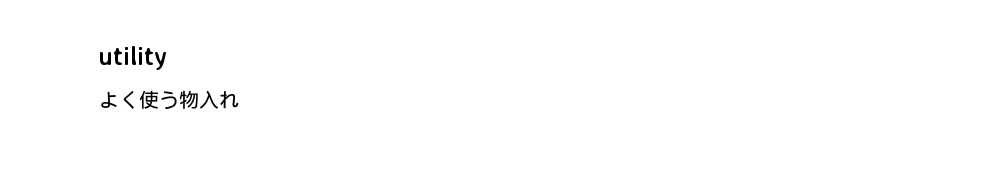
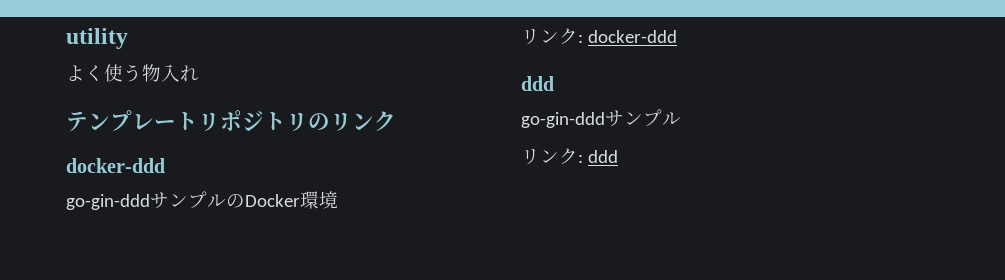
(239, 100) none -> [66,110,396,132] [66,158,165,173] [66,191,338,210] [521,28,677,45] [521,76,554,91] [521,109,681,128] [521,148,618,165] // テンプレートリポジトリのリンク // docker-ddd // go-gin-dddサンプルのDocker環境 // リンク: docker-ddd // ddd // go-gin-dddサンプル // リンク: ddd

